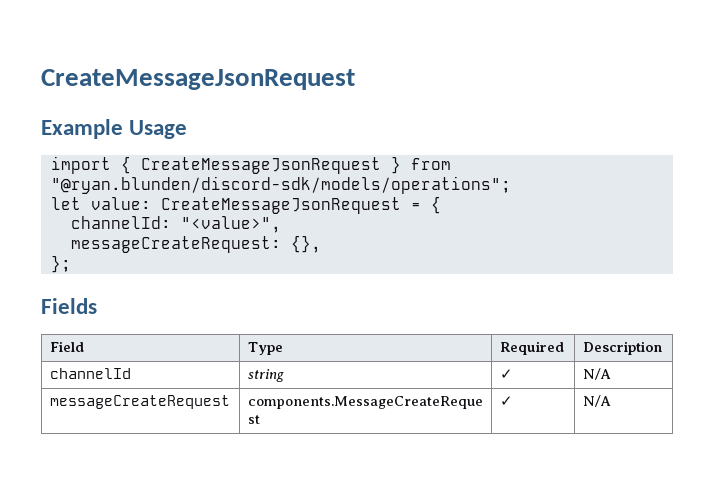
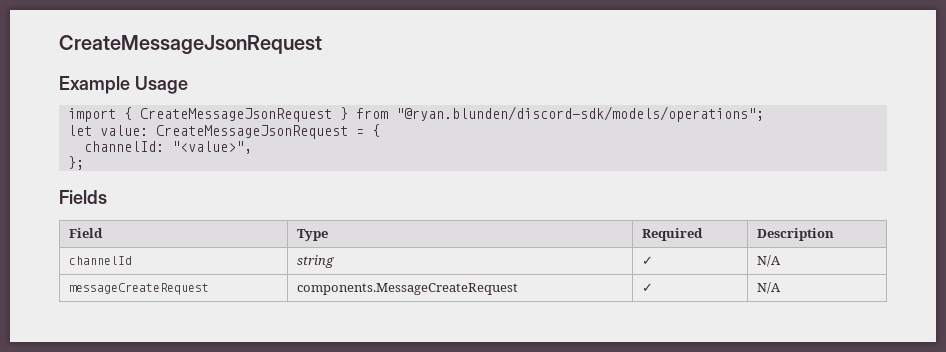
[70,235,321,253] // messageCreateRequest: {}, -> (252, 147) none

